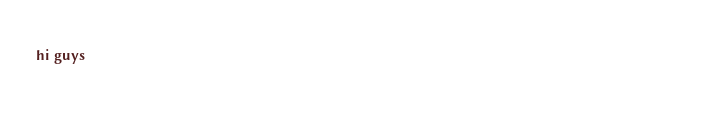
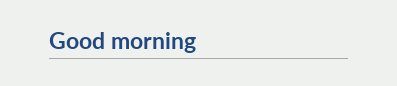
[36,49,85,64] hi guys -> [49,32,197,53] Good morning

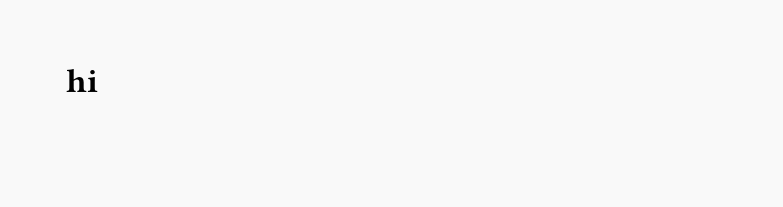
[49,32,197,53] Good morning -> [66,69,98,92] hi

